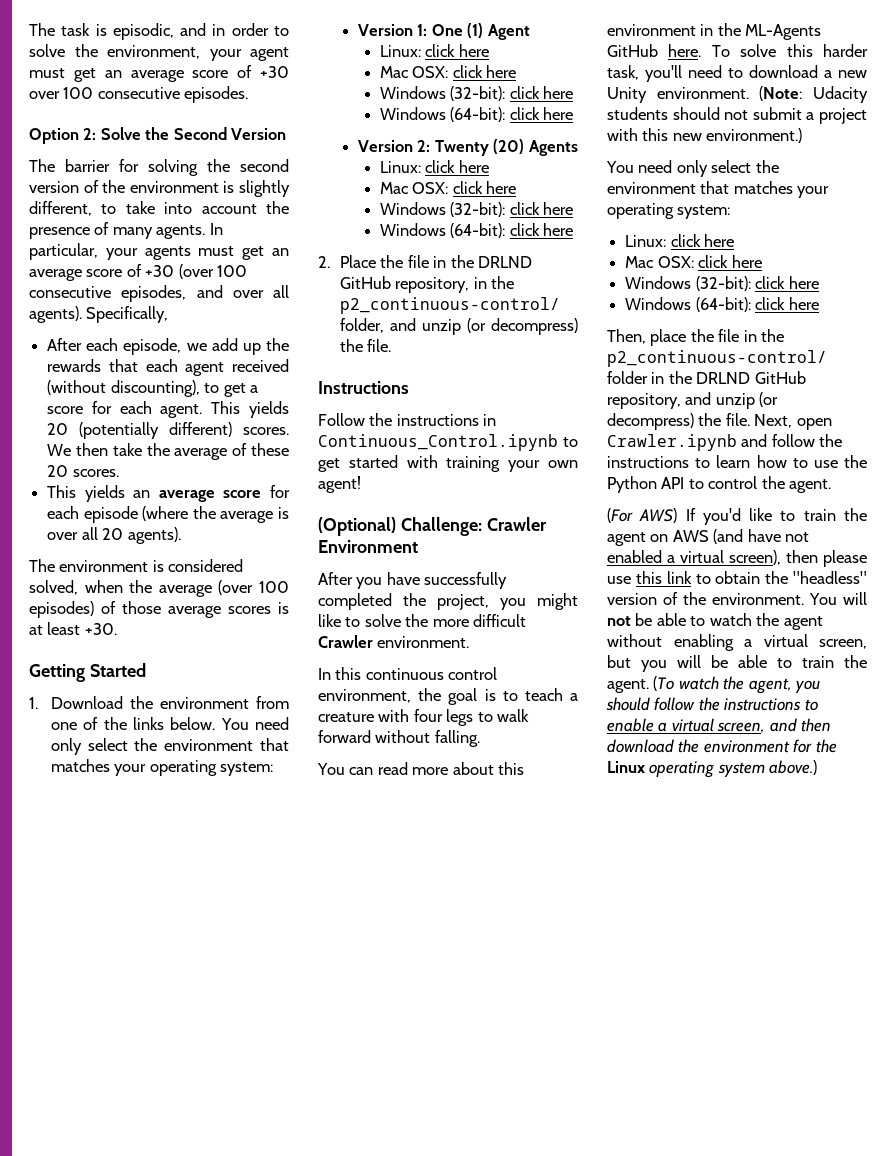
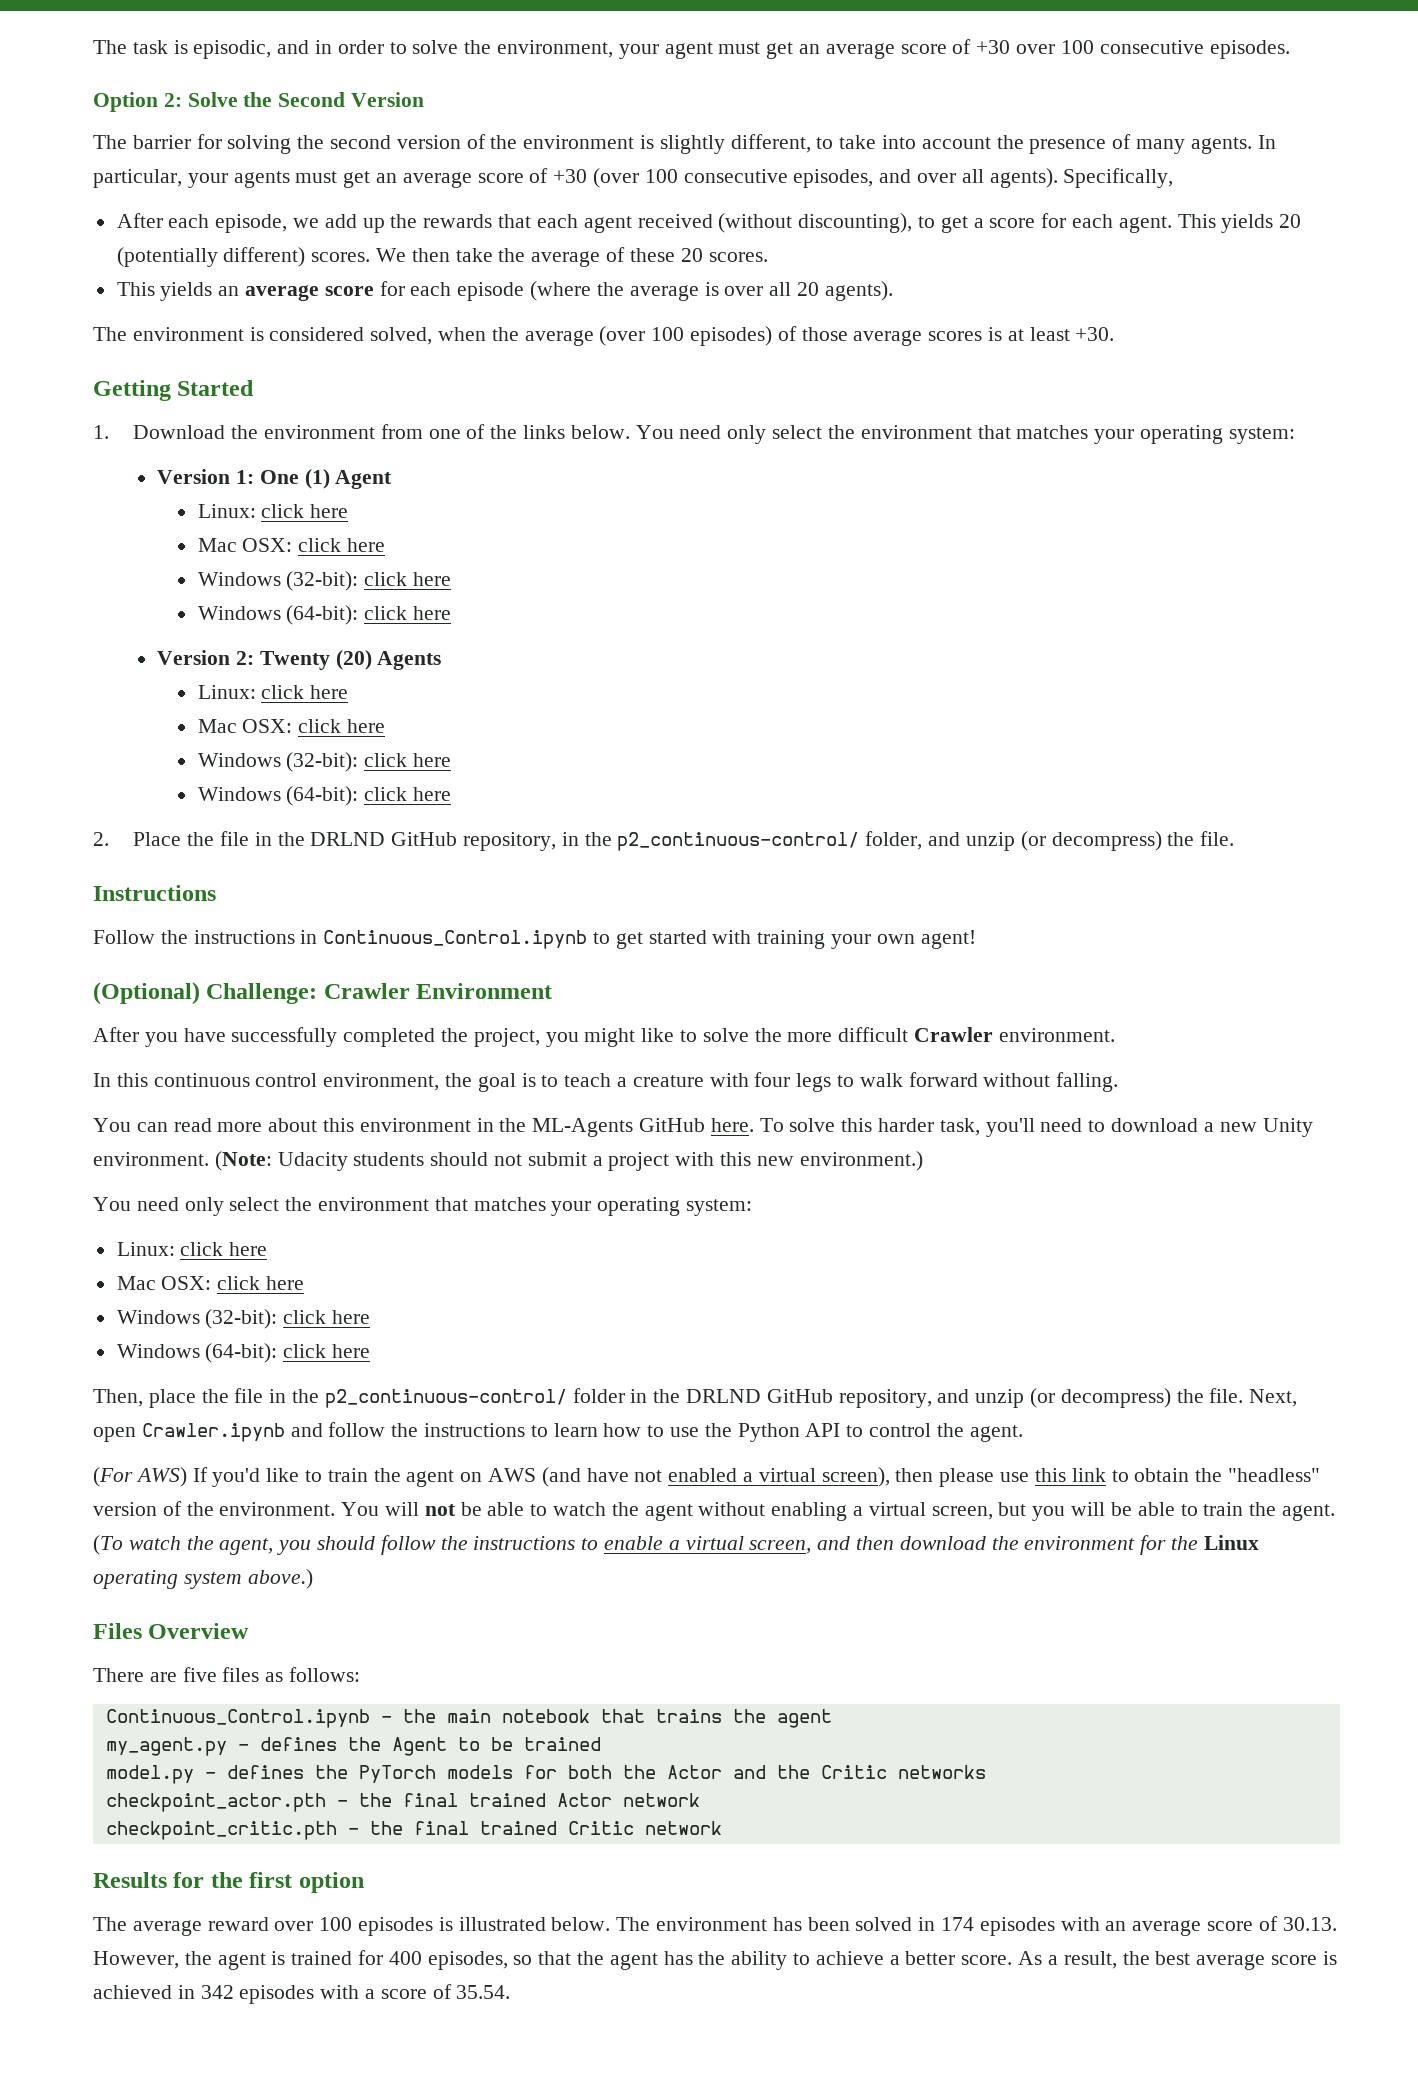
(818, 767) none -> [93,1623,250,1639] [93,1667,361,1682] [105,1709,832,1728] [105,1737,601,1756] [105,1765,986,1784] [105,1793,700,1812] [105,1821,722,1840] [93,1872,364,1893] [93,1916,1337,1936] [93,1950,1337,1970] [93,1984,511,2004] // Files Overview // There are five files as follows: // Continuous_Control.ipynb - the main notebook that trains the agent // my_agent.py - defines the Agent to be trained // model.py - defines the PyTorch models for both the Actor and the Critic networks // checkpoint_actor.pth - the final trained Actor network // checkpoint_critic.pth - the final trained Critic network // Results for the first option // The average reward over 100 episodes is illustrated below. The environment has been solved in 174 episodes with an average score of 30.13. However, the agent is trained for 400 episodes, so that the agent has the ability to achieve a better score. As a result, the best average score is achieved in 342 episodes with a score of 35.54.

